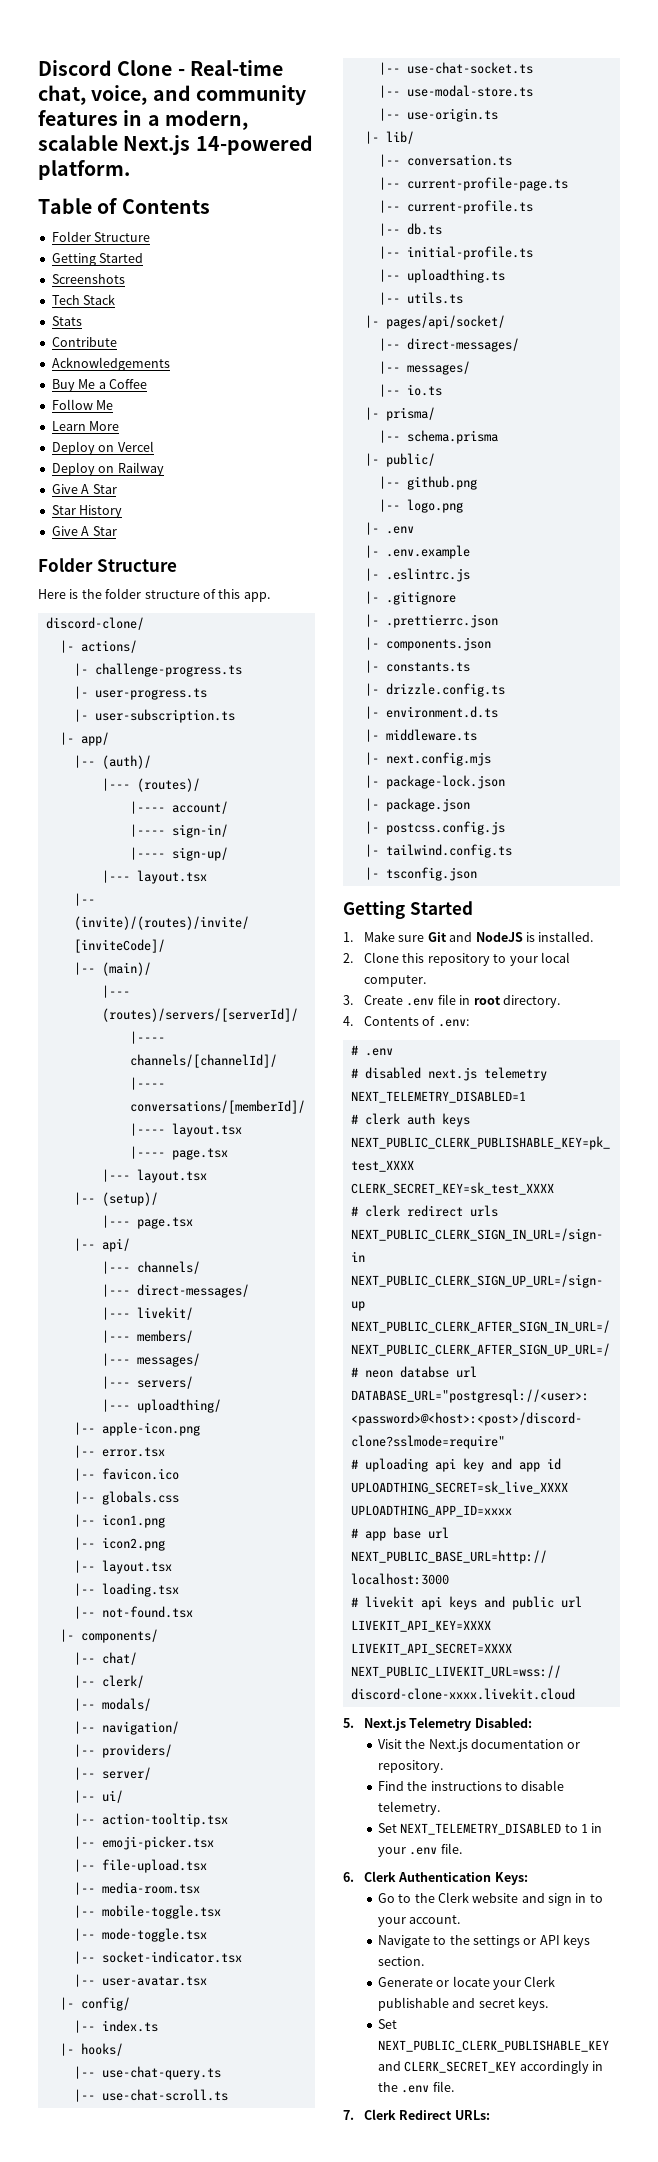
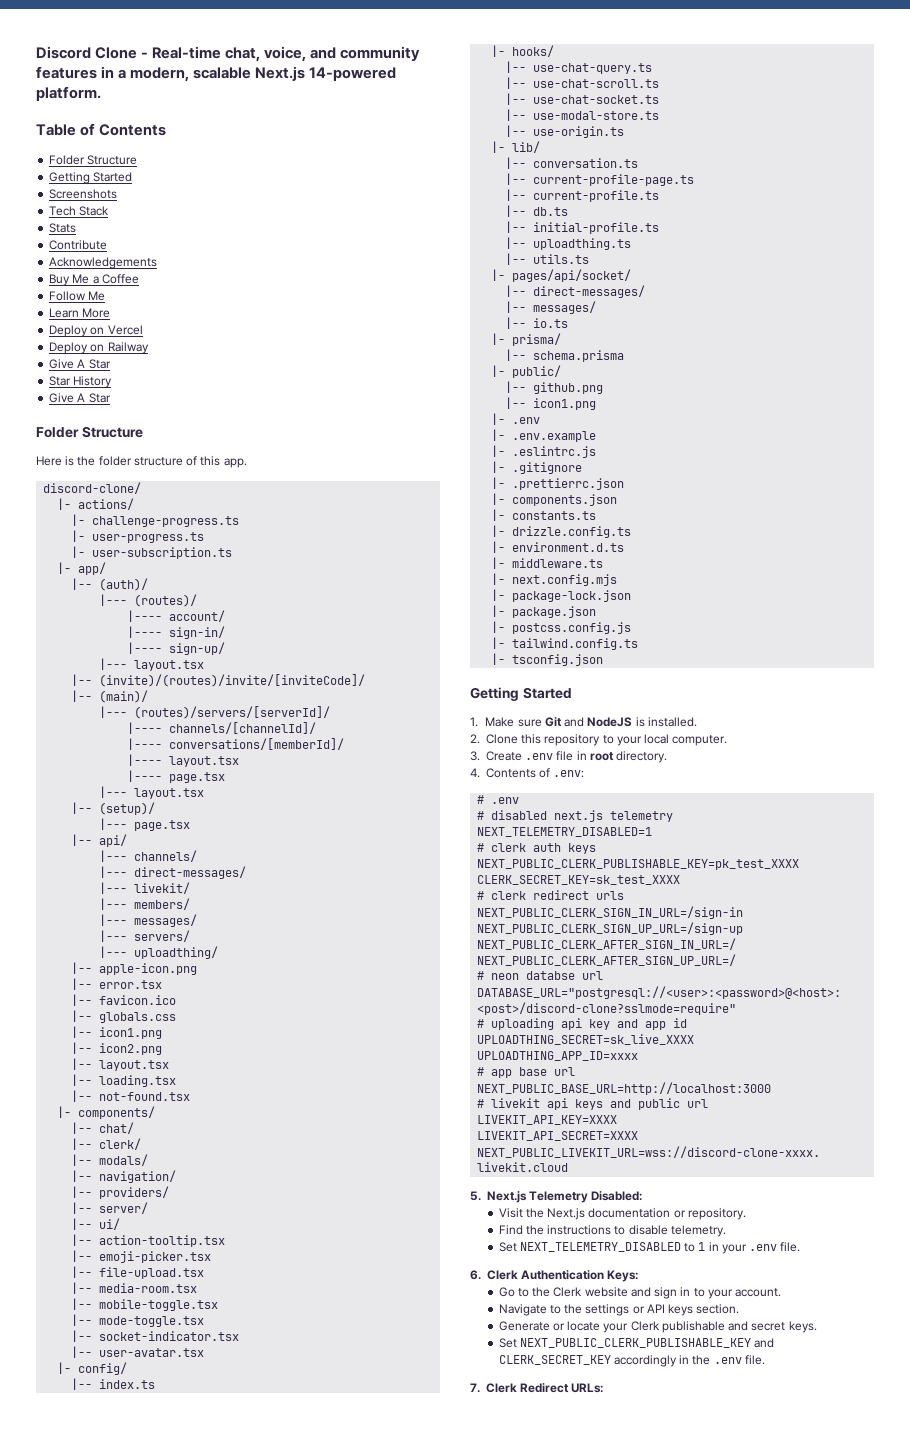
[406,499,463,513] logo.png -> [533,398,597,410] icon1.png

